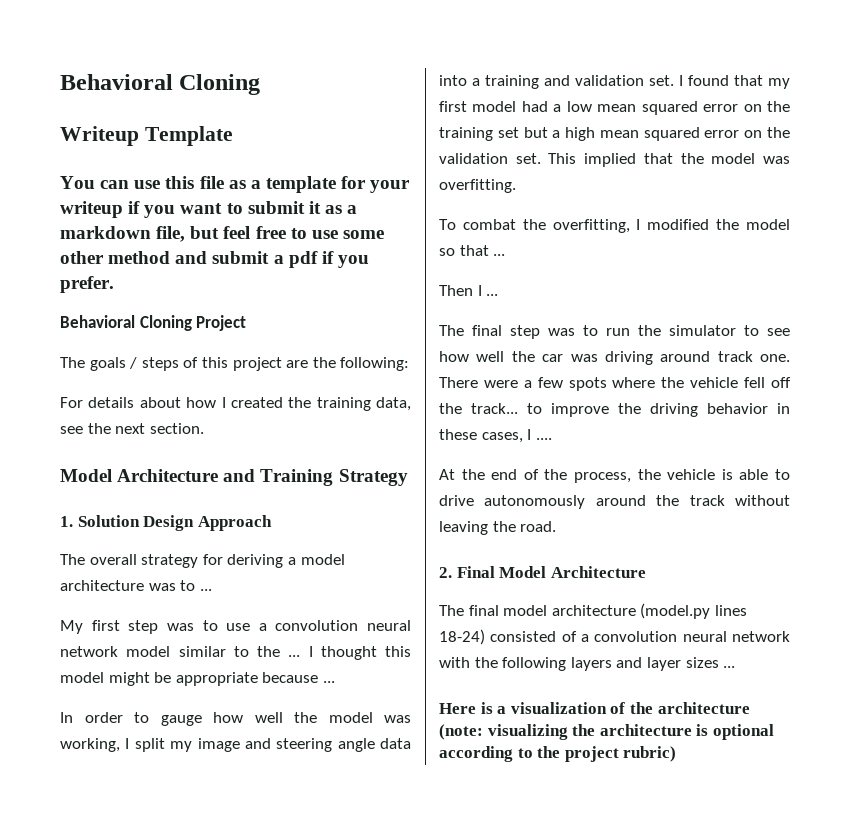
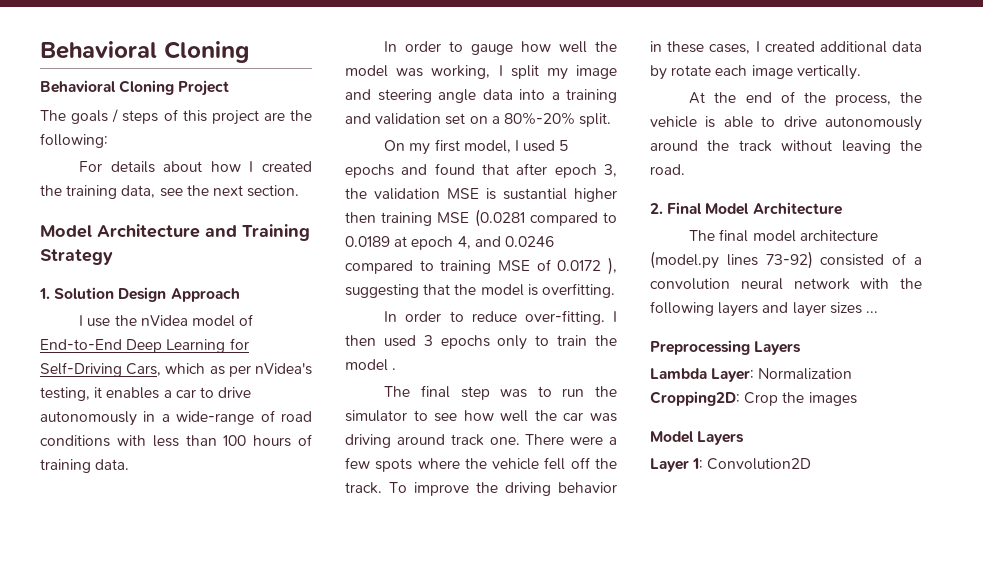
[60,74,261,95] [60,126,233,146] [60,176,411,193] [60,201,358,218] [60,226,384,242] [60,251,369,268] [60,276,114,293] Behavioral Cloning // Writeup Template // You can use this file as a template for your writeup if you want to submit it as a markdown file, but feel free to use some other method and submit a pdf if you prefer. -> [40,41,249,63] Behavioral Cloning
[60,554,345,568] [60,580,212,591] [60,620,411,634] [60,646,411,660] [60,672,335,686] The overall strategy for deriving a model architecture was to ... // My first step was to use a convolution neural network model similar to the ... I thought this model might be appropriate because ... -> [79,314,254,327] [40,338,249,353] [40,362,312,377] [40,387,252,401] [40,410,312,426] [40,434,312,447] [40,459,130,473] I use the nVidea model of End-to-End Deep Learning for Self-Driving Cars, which as per nVidea's testing, it enables a car to drive autonomously in a wide-range of road conditions with less than 100 hours of training data.
[649,75,790,89] [439,101,790,115] [439,127,790,141] [439,153,637,167] set. I found that my first model had a low mean squared error on the training set but a high mean squared error on the validation set. This implied -> [445,112,612,127] [384,139,569,155] [345,163,617,178] [345,188,617,202] [345,209,617,227] [345,236,554,250] [345,257,617,275] [345,284,419,298] set on a 80%-20% split. // On my first model, I used 5 epochs and found that after epoch 3, the validation MSE is sustantial higher then training MSE (0.0281 compared to 0.0189 at epoch 4, and 0.0246 compared to training MSE of 0.0172 ), suggesting
[763,156,790,164] was -> [527,284,538,296] is
[439,219,790,233] [439,245,506,256] [439,285,499,296] To combat the overfitting, I modified the model so that ... // Then I ... -> [384,310,617,325] [345,335,617,350] [345,359,397,371] In order to reduce over-fitting. I then used 3 epochs only to train the model .
[471,403,542,414] track... to -> [345,482,407,494] track. To
[535,438,552,440] .... -> [764,41,922,53] [650,65,861,80] created additional data by rotate each image vertically.
[439,629,485,645] 18-24) -> [765,251,813,269] 73-92)
[439,702,750,714] [439,724,774,740] [439,746,677,762] Here is a visualization of the architecture (note: visualizing the architecture is optional according to the project rubric) -> [650,340,802,355] [650,368,853,382] [650,391,857,406] [650,431,745,445] [650,458,812,472] Preprocessing Layers // Lambda Layer: Normalization Cropping2D: Crop the images // Model Layers // Layer 1: Convolution2D

